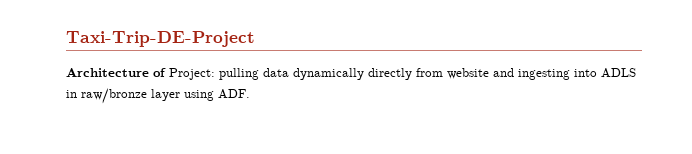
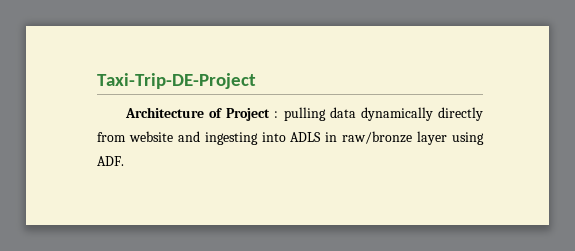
[169,68,215,80] Project: -> [226,108,279,121] Project :

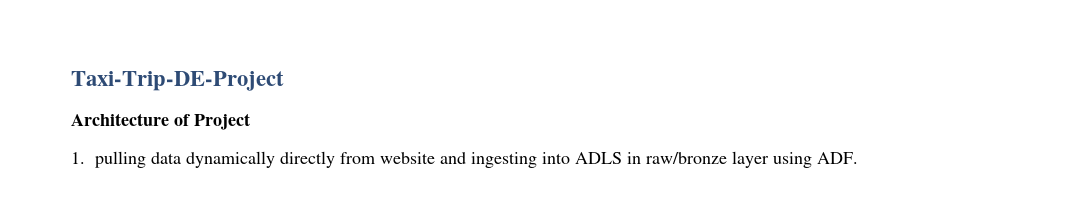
[274,111,279,118] : -> [71,152,85,164] // 1.

